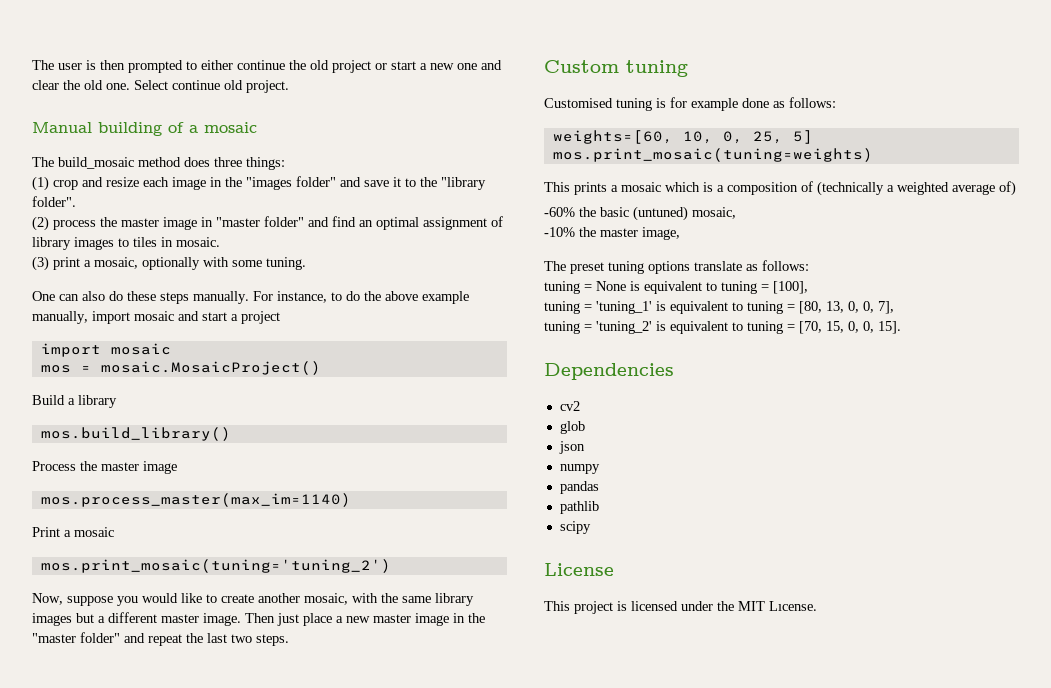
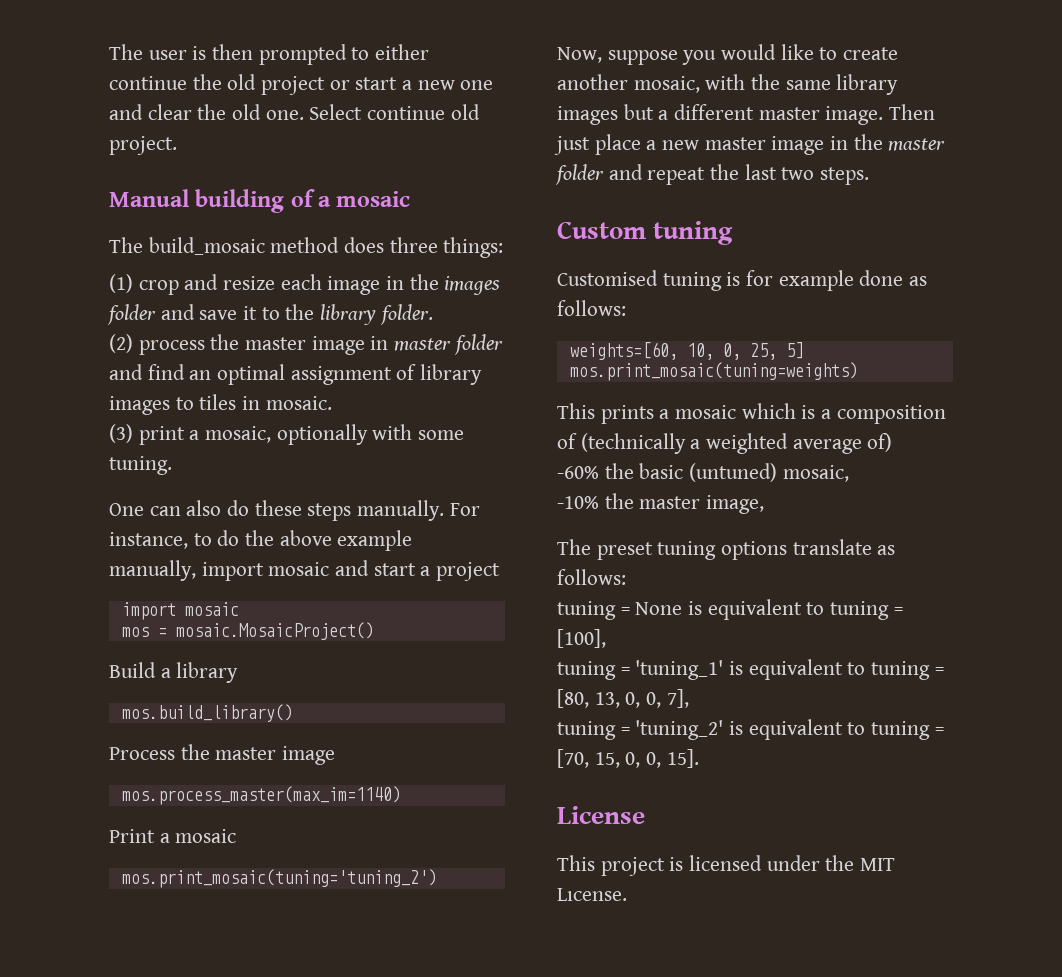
[246,176,336,190] "images folder" -> [444,276,501,295] [107,304,156,325] images folder
[441,177,486,190] [32,196,76,207] "library folder". -> [320,304,433,325] library folder.
[216,216,304,227] "master folder" -> [394,334,503,355] master folder
[32,632,120,643] "master folder" -> [888,138,946,151] [555,164,604,185] master folder
[544,363,674,380] [559,401,580,411] [559,421,585,434] [558,441,585,454] [559,464,600,474] [559,481,599,494] [559,501,599,514] [559,521,591,534] // Dependencies // cv2 // glob // json // numpy // pandas // pathlib // scipy -> (699, 758) none

